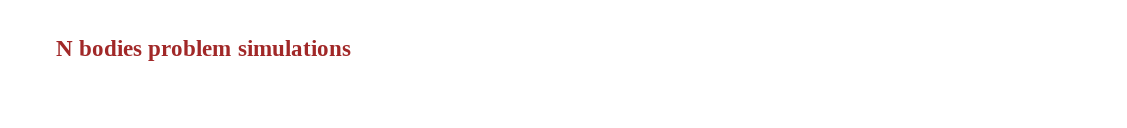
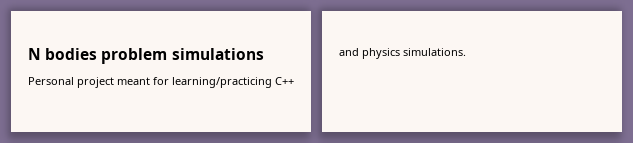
(351, 48) none -> [28,77,294,88] [339,48,466,59] // Personal project meant for learning/practicing C++ and physics simulations.

